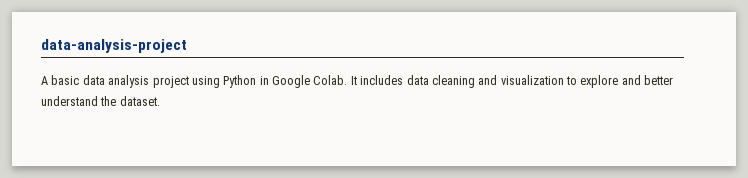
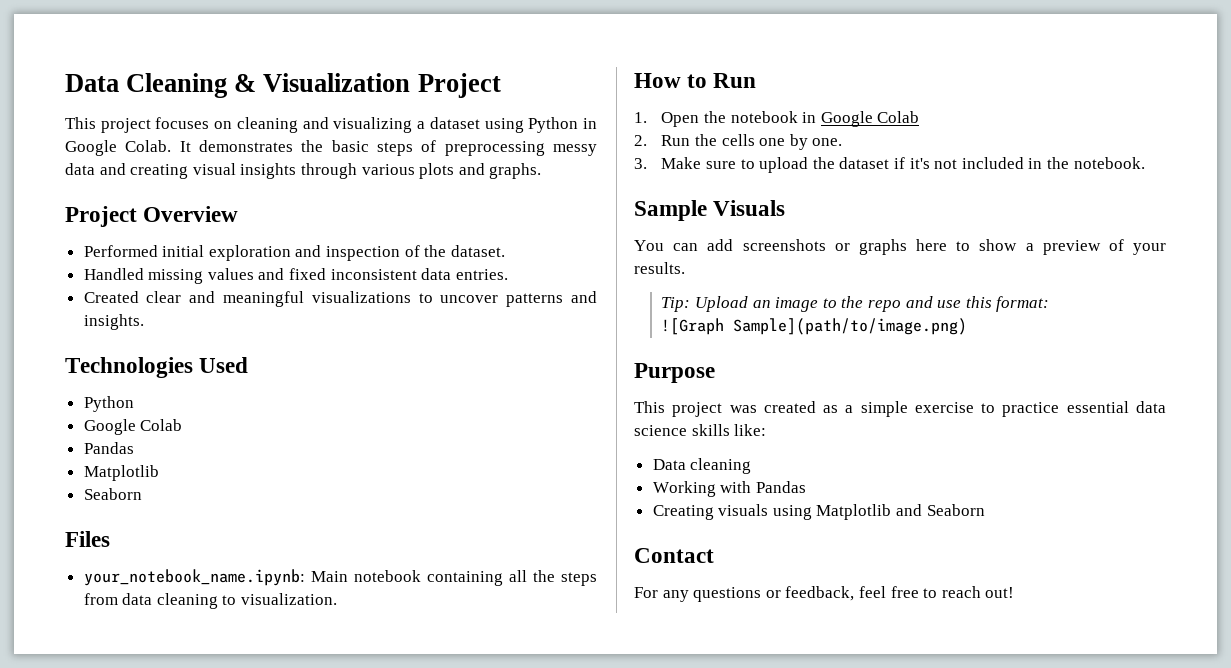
[41,39,187,53] [41,75,189,88] data-analysis-project // A basic data analysis project -> [65,73,501,98] [65,117,480,133] Data Cleaning & Visualization Project // This project focuses on cleaning and visualizing a dataset
[360,75,674,88] [41,96,160,106] includes data cleaning and visualization to explore and better understand the dataset. -> [199,140,597,156] [65,163,542,179] [65,206,239,227] [83,245,505,261] [83,268,508,284] [83,291,597,307] [83,314,144,330] [65,357,249,378] [83,396,134,412] [83,419,183,435] [83,442,134,454] [83,465,159,481] [83,488,142,500] [65,531,110,547] [83,569,597,586] [83,593,338,609] [634,73,757,88] [634,111,920,127] [634,134,843,150] [634,157,1145,173] [634,200,786,221] [634,239,1166,255] [634,262,685,274] [661,296,1050,312] [661,318,968,335] [634,363,715,383] [634,401,1166,417] [634,424,767,436] [652,458,752,474] [652,481,806,497] [652,504,985,520] [634,548,714,563] [634,586,1015,602] demonstrates the basic steps of preprocessing messy data and creating visual insights through various plots and graphs. // Project Overview // Performed initial exploration and inspection of the dataset. // Handled missing values and fixed inconsistent data entries. // Created clear and meaningful visualizations to uncover patterns and insights. // Technologies Used // Python // Google Colab // Pandas // Matplotlib // Seaborn // Files // your_notebook_name.ipynb: Main notebook containing all the steps from data cleaning to visualization. // How to Run // 1. Open the notebook in Google Colab // 2. Run the cells one by one. // 3. Make sure to upload the dataset if it's not included in the notebook. // Sample Visuals // You can add screenshots or graphs here to show a preview of your results. // Tip: Upload an image to the repo and use this format: // ![Graph Sample](path/to/image.png) // Purpose // This project was created as a simple exercise to practice essential data science skills like: // Data cleaning // Working with Pandas // Creating visuals using Matplotlib and Seaborn // Contact // For any questions or feedback, feel free to reach out!

